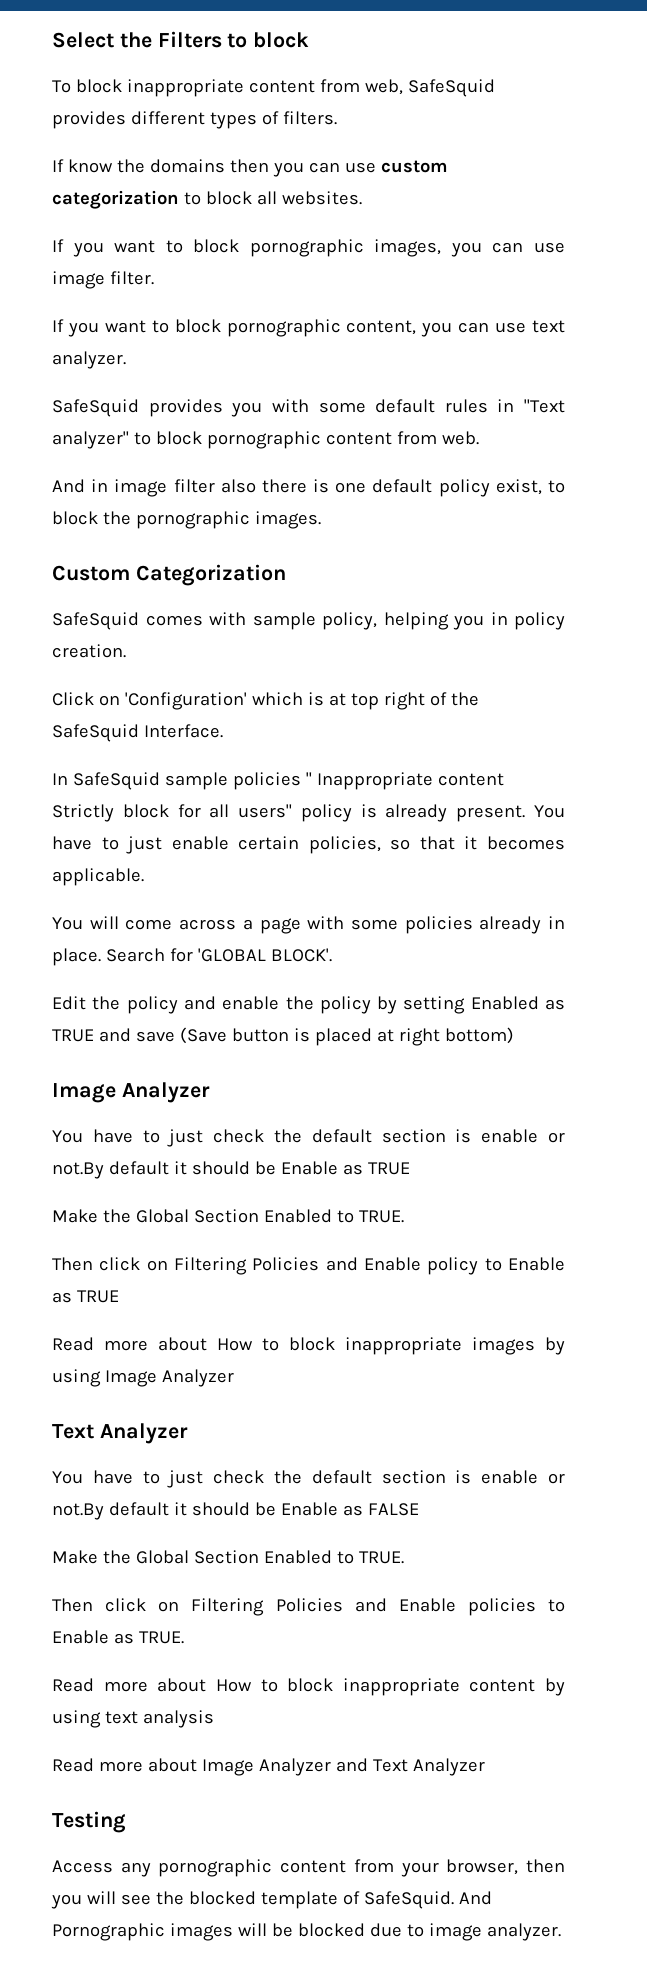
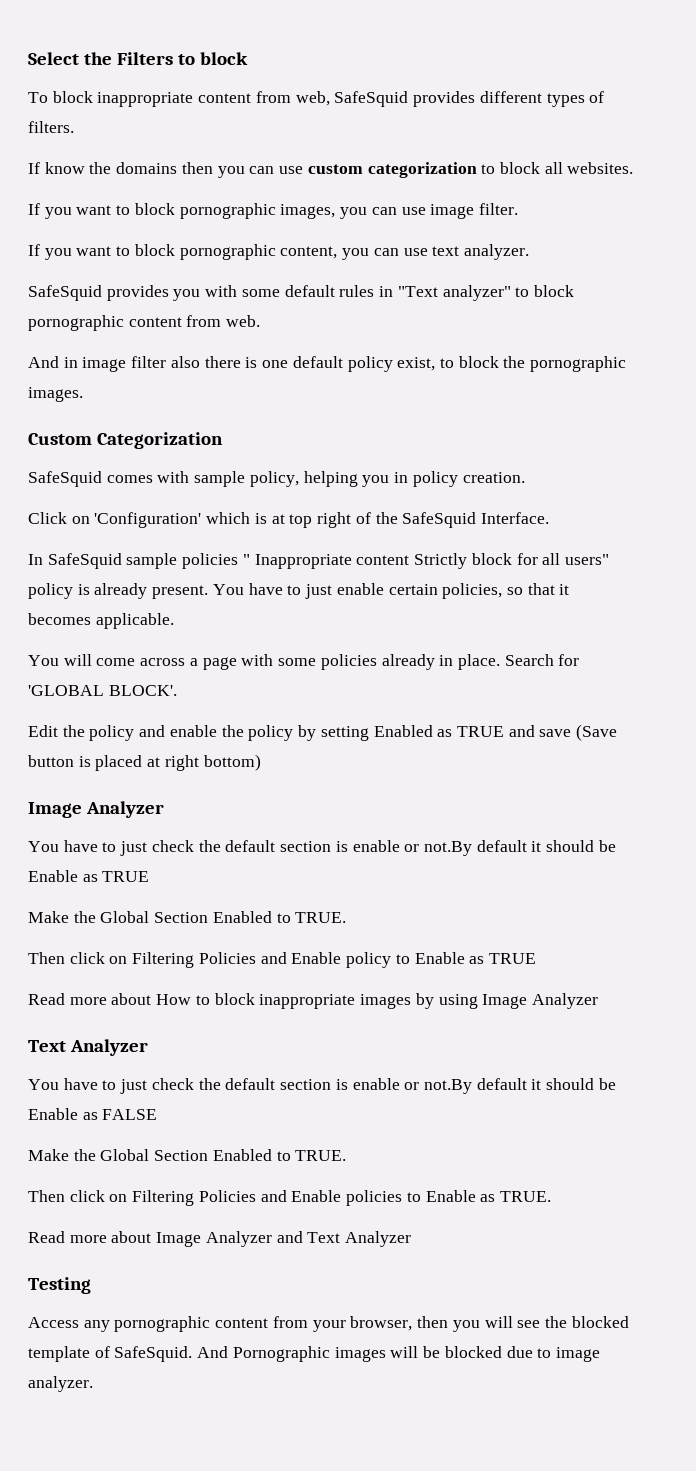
[52,1678,565,1696] [52,1710,214,1728] // Read more about How to block inappropriate content by using text analysis -> (551, 1196) none

